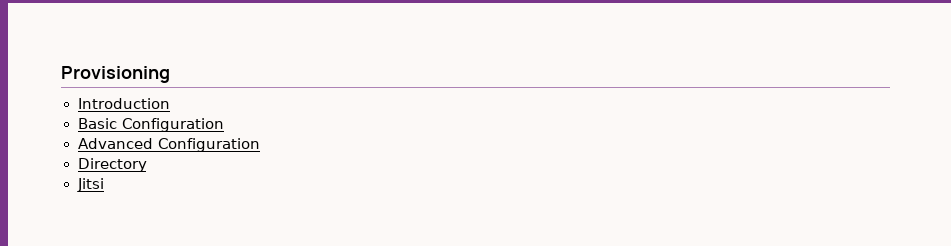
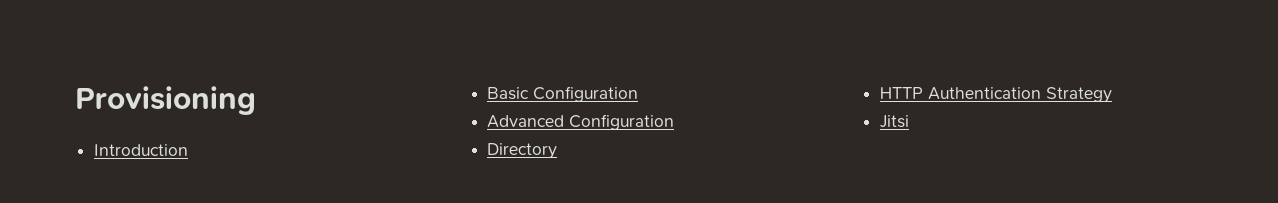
(147, 165) none -> [880,87,1113,103] // HTTP Authentication Strategy

